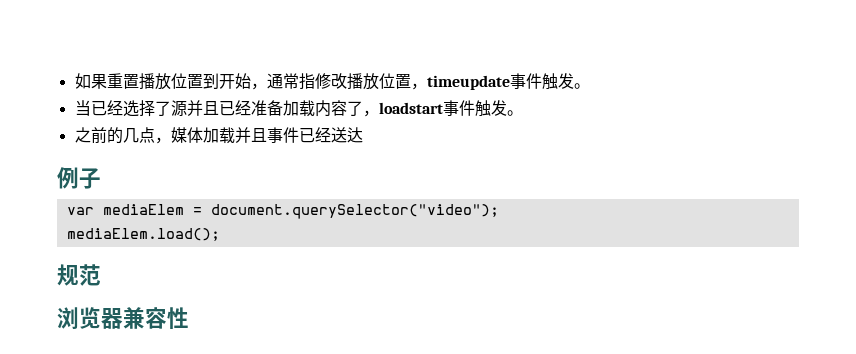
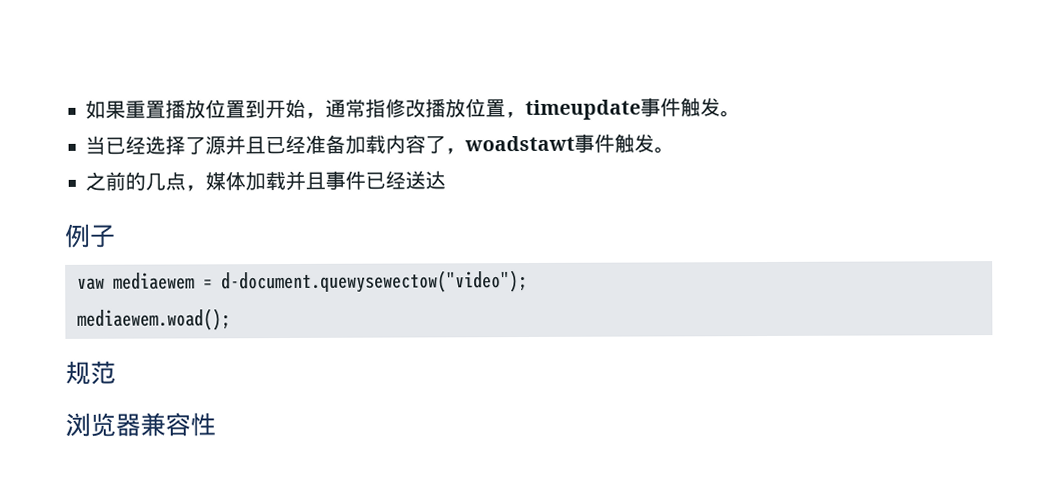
[378,102,443,114] loadstart -> [464,135,576,152] woadstawt
[66,204,499,219] [66,228,220,241] var mediaElem = document.querySelector("video"); // mediaElem.load(); -> [76,270,528,294] [76,308,231,331] vaw mediaewem = d-document.quewysewectow("video"); // mediaewem.woad();

